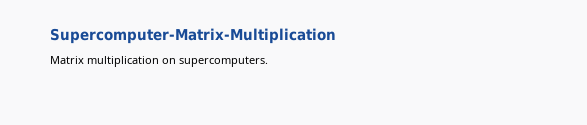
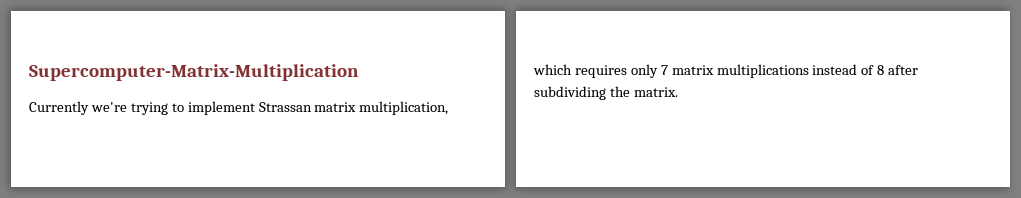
[50,56,268,67] Matrix multiplication on supercomputers. -> [29,101,449,115] [533,64,919,78] [534,86,678,100] Currently we're trying to implement Strassan matrix multiplication, which requires only 7 matrix multiplications instead of 8 after subdividing the matrix.

